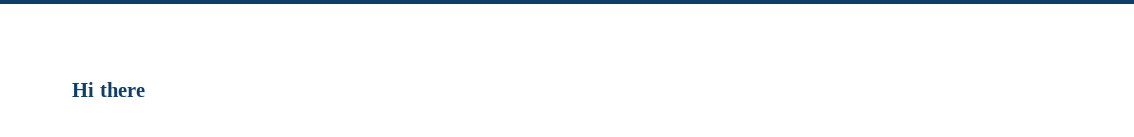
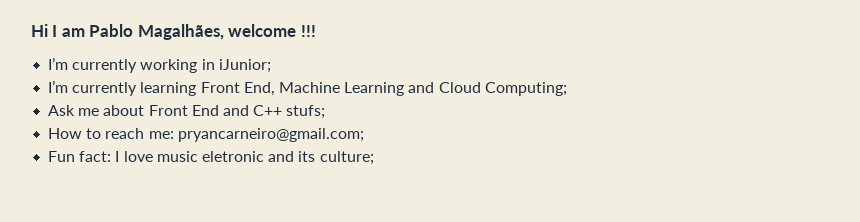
[99,82,145,97] there -> [52,24,316,40] [48,57,271,73] [48,80,567,96] [48,105,326,119] [48,128,364,142] [48,151,374,165] I am Pablo Magalhães, welcome !!! // I’m currently working in iJunior; // I’m currently learning Front End, Machine Learning and Cloud Computing; // Ask me about Front End and C++ stufs; // How to reach me: pryancarneiro@gmail.com; // Fun fact: I love music eletronic and its culture;

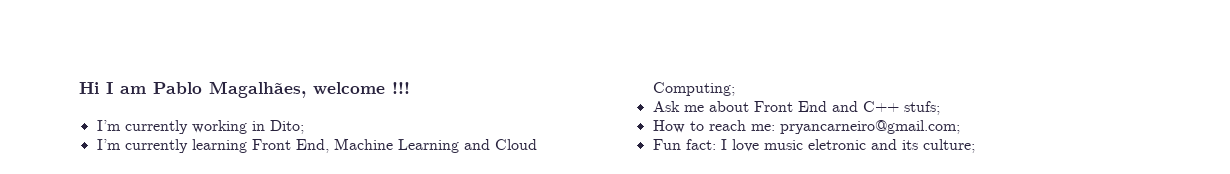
[218,59,271,73] iJunior; -> [269,120,304,134] Dito;

